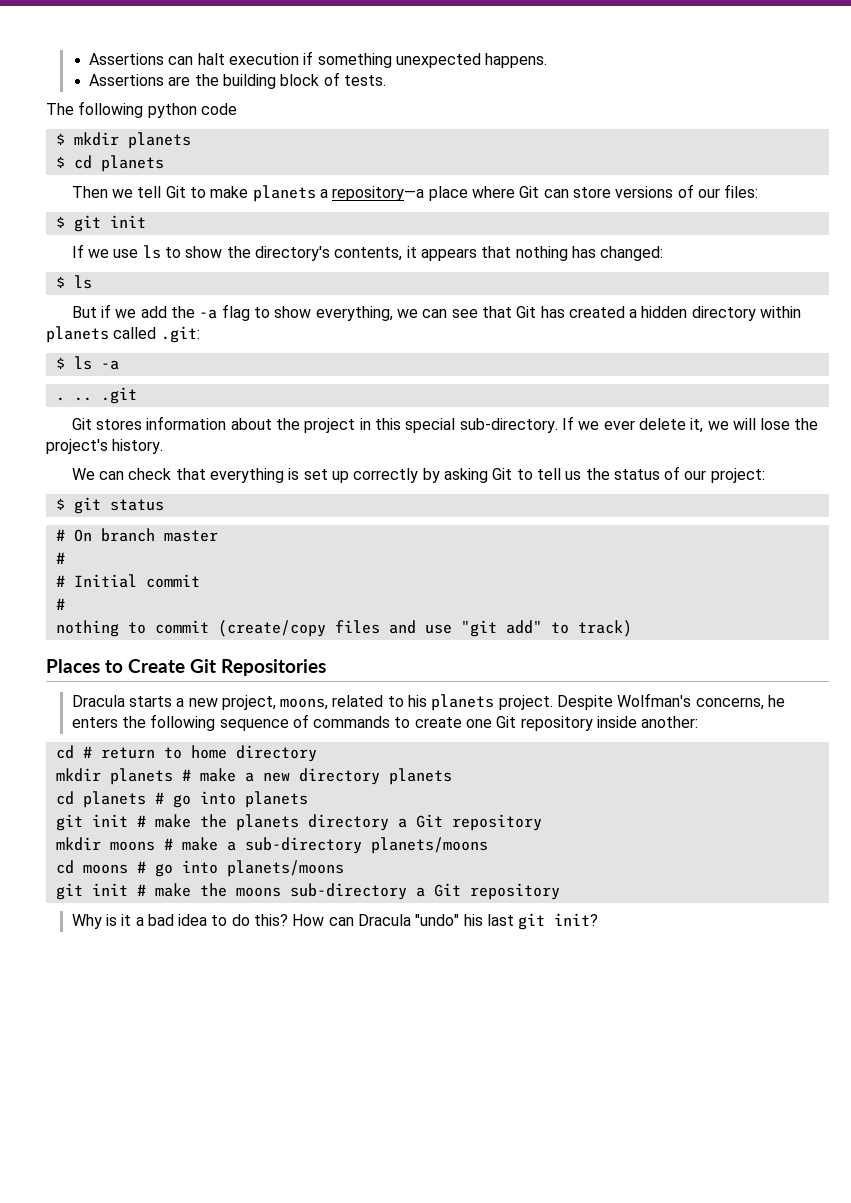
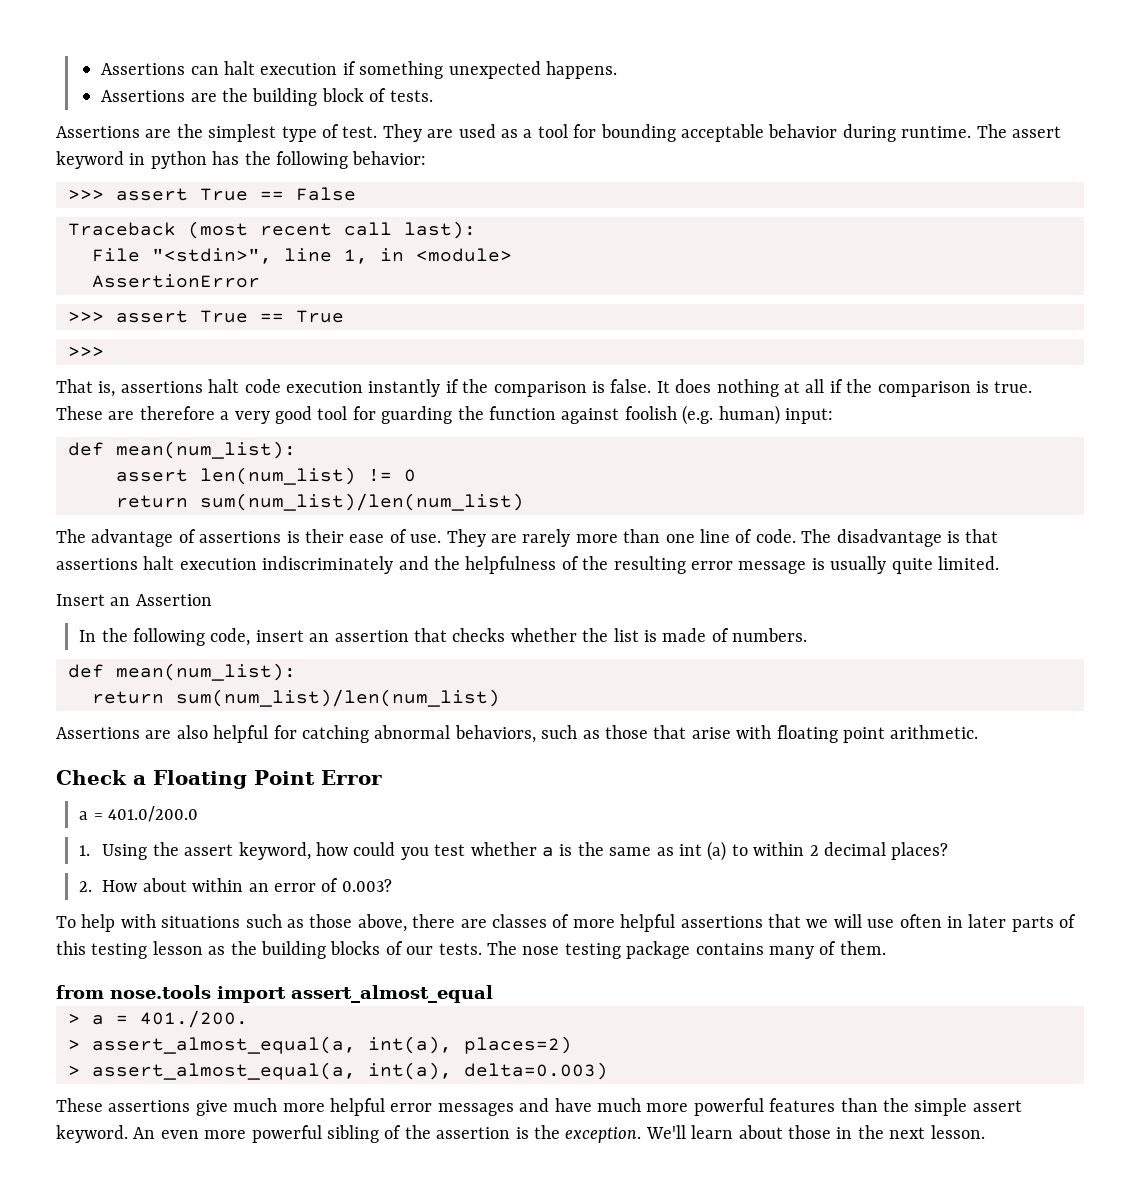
[46,101,237,118] [55,132,191,149] [55,155,164,172] [71,184,759,202] [55,215,146,232] [71,244,664,261] [55,275,92,289] [71,304,802,321] [46,326,200,343] [55,356,119,370] [55,387,137,404] [71,416,819,433] [46,439,164,454] [71,466,765,483] [55,497,164,514] [55,528,218,542] [55,552,65,564] [55,574,200,588] [55,598,65,610] [55,620,632,637] [46,659,326,676] [71,693,786,711] [71,714,699,731] [55,745,317,762] [55,768,452,785] [55,791,308,808] [55,814,542,831] [55,837,488,854] [55,860,344,877] [55,883,560,900] [71,913,599,930] The following python code // $ mkdir planets // $ cd planets // Then we tell Git to make planets a repository—a place where Git can store versions of our files: // $ git init // If we use ls to show the directory's contents, it appears that nothing has changed: // $ ls // But if we add the -a flag to show everything, we can see that Git has created a hidden directory within planets called .git: // $ ls -a // . .. .git // Git stores information about the project in this special sub-directory. If we ever delete it, we will lose the project's history. // We can check that everything is set up correctly by asking Git to tell us the status of our project: // $ git status // # On branch master // # // # Initial commit // # // nothing to commit (create/copy files and use "git add" to track) // Places to Create Git Repositories // Dracula starts a new project, moons, related to his planets project. Despite Wolfman's concerns, he enters the following sequence of commands to create one Git repository inside another: // cd # return to home directory // mkdir planets # make a new directory planets // cd planets # go into planets // git init # make the planets directory a Git repository // mkdir moons # make a sub-directory planets/moons // cd moons # go into planets/moons // git init # make the moons sub-directory a Git repository // Why is it a bad idea to do this? How can Dracula "undo" his last git init? -> [56,124,1061,142] [56,151,427,169] [68,187,356,201] [68,221,476,239] [92,248,512,264] [92,274,260,288] [68,310,344,323] [68,346,104,357] [56,379,1033,397] [56,405,833,425] [68,441,296,459] [116,467,416,485] [116,493,524,511] [56,529,999,547] [56,556,999,574] [56,594,212,606] [79,628,808,646] [68,663,296,681] [92,689,500,707] [56,725,979,743] [56,770,382,789] [79,806,198,822] [79,841,949,861] [79,878,392,892] [56,914,1077,932] [56,941,886,959] [56,985,493,1003] [68,1010,248,1028] [68,1036,572,1054] [68,1062,608,1080] [56,1098,1022,1116] [56,1125,985,1143] Assertions are the simplest type of test. They are used as a tool for bounding acceptable behavior during runtime. The assert keyword in python has the following behavior: // >>> assert True == False // Traceback (most recent call last): // File "<stdin>", line 1, in <module> // AssertionError // >>> assert True == True // >>> // That is, assertions halt code execution instantly if the comparison is false. It does nothing at all if the comparison is true. These are therefore a very good tool for guarding the function against foolish (e.g. human) input: // def mean(num_list): // assert len(num_list) != 0 // return sum(num_list)/len(num_list) // The advantage of assertions is their ease of use. They are rarely more than one line of code. The disadvantage is that assertions halt execution indiscriminately and the helpfulness of the resulting error message is usually quite limited. // Insert an Assertion // In the following code, insert an assertion that checks whether the list is made of numbers. // def mean(num_list): // return sum(num_list)/len(num_list) // Assertions are also helpful for catching abnormal behaviors, such as those that arise with floating point arithmetic. // Check a Floating Point Error // a = 401.0/200.0 // 1. Using the assert keyword, how could you test whether a is the same as int (a) to within 2 decimal places? // 2. How about within an error of 0.003? // To help with situations such as those above, there are classes of more helpful assertions that we will use often in later parts of this testing lesson as the building blocks of our tests. The nose testing package contains many of them. // from nose.tools import assert_almost_equal // > a = 401./200. // > assert_almost_equal(a, int(a), places=2) // > assert_almost_equal(a, int(a), delta=0.003) // These assertions give much more helpful error messages and have much more powerful features than the simple assert keyword. An even more powerful sibling of the assertion is the exception. We'll learn about those in the next lesson.

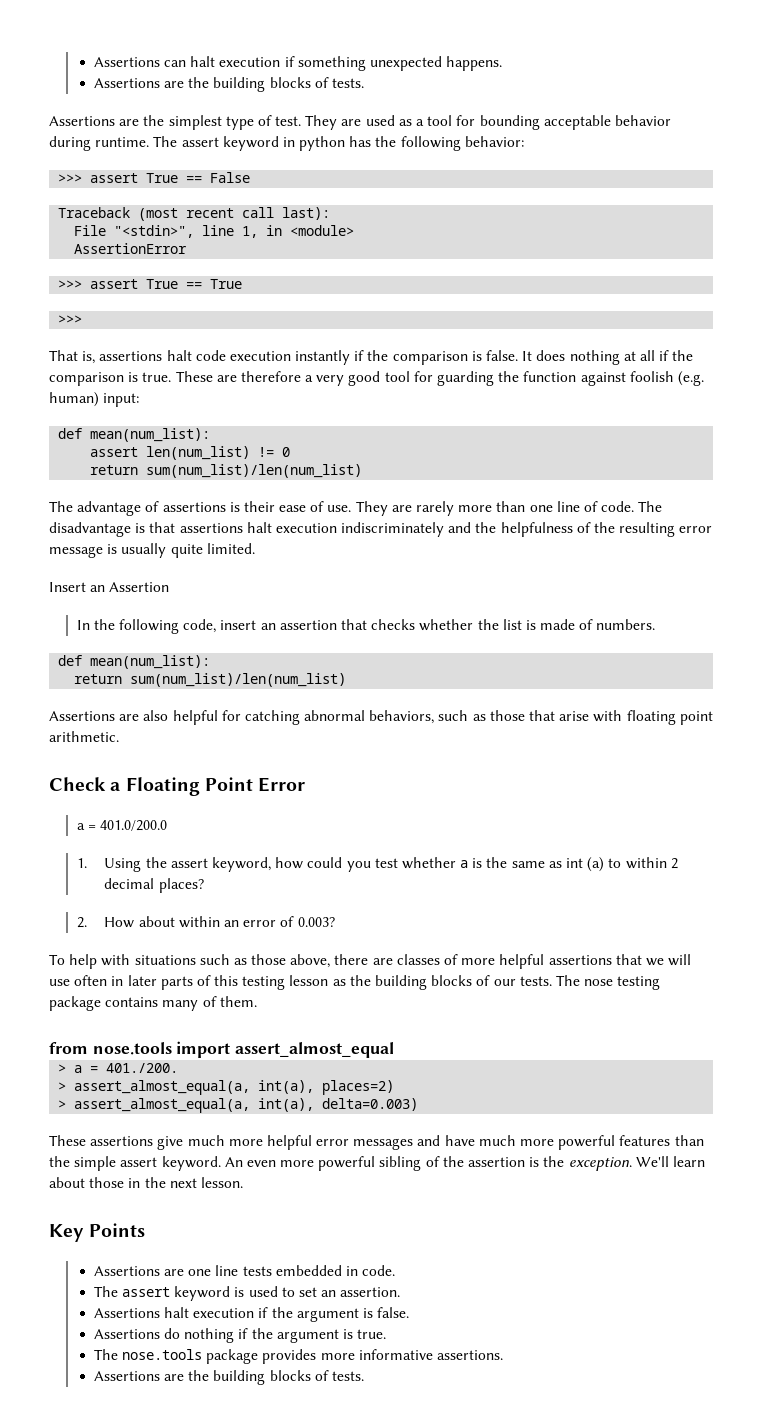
[321,88,364,102] block -> [269,77,311,88] blocks
(985, 1132) none -> [49,1223,146,1242] [93,1265,396,1276] [93,1286,401,1301] [93,1307,410,1322] [93,1328,387,1343] [93,1349,503,1364] [93,1370,364,1385] // Key Points // Assertions are one line tests embedded in code. // The assert keyword is used to set an assertion. // Assertions halt execution if the argument is false. // Assertions do nothing if the argument is true. // The nose.tools package provides more informative assertions. // Assertions are the building blocks of tests.

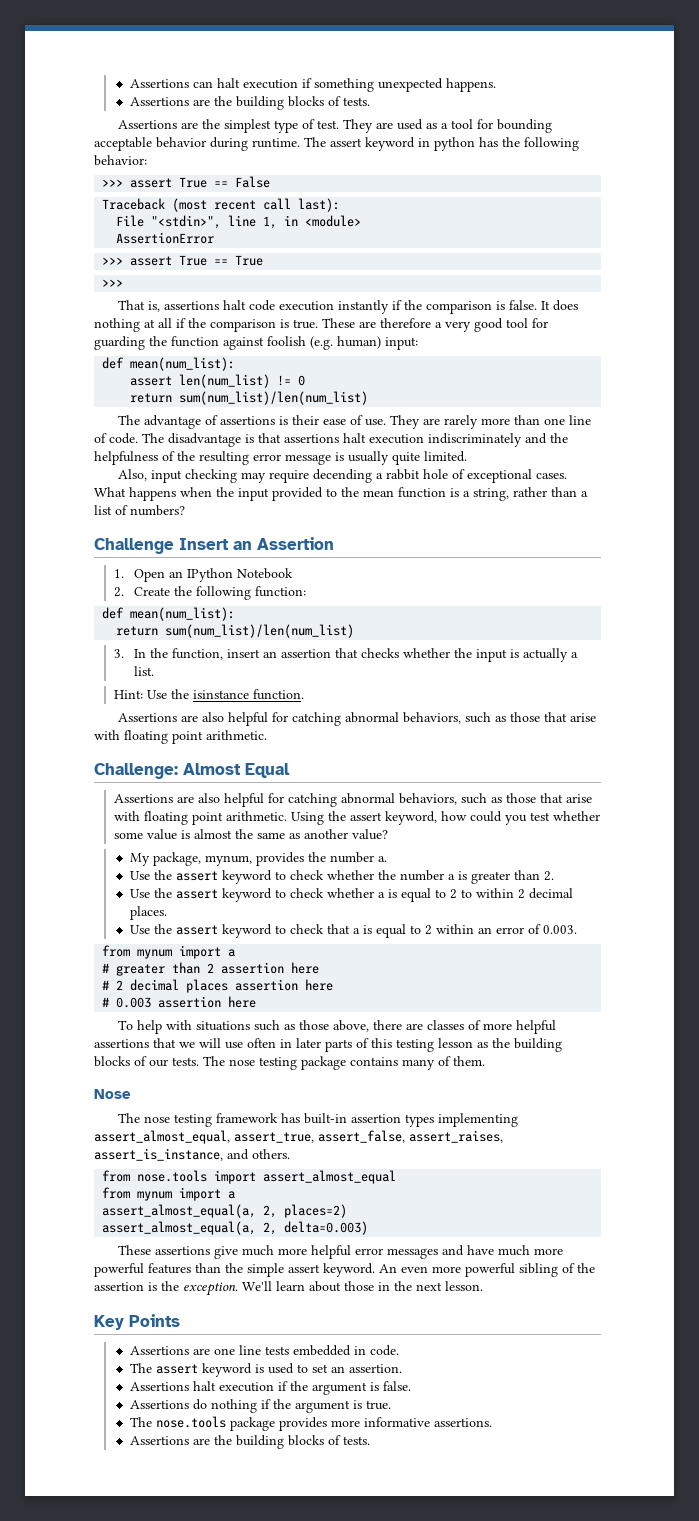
[49,582,170,592] [76,619,217,634] Insert an Assertion // In the following code, -> [118,469,568,483] [94,487,588,501] [94,505,185,516] [94,537,334,554] [114,568,294,582] [114,586,307,600] [102,607,236,621] [116,624,355,638] [114,648,224,660] Also, input checking may require decending a rabbit hole of exceptional cases. What happens when the input provided to the mean function is a string, rather than a list of numbers? // Challenge Insert an Assertion // 1. Open an IPython Notebook // 2. Create the following function: // def mean(num_list): // return sum(num_list)/len(num_list) // 3. In the function,
[502,619,656,630] [58,655,211,669] [74,673,347,687] list is made of numbers. // def mean(num_list): // return sum(num_list)/len(num_list) -> [476,648,579,662] [134,666,155,676] [114,689,305,700] input is actually a list. // Hint: Use the isinstance function.
[49,777,306,796] [76,820,168,831] [76,858,87,868] Check a Floating Point Error // a = 401.0/200.0 // 1. -> [94,763,290,779] [114,793,593,807] [114,811,288,825] Challenge: Almost Equal // Assertions are also helpful for catching abnormal behaviors, such as those that arise with floating point arithmetic.
[460,857,678,872] [104,878,204,893] [76,916,335,928] a is the same as int (a) to within 2 decimal places? // 2. How about within an error of 0.003? -> [114,829,389,840] [129,852,387,866] [129,870,554,884] [129,888,573,902] [129,906,167,920] [129,924,577,938] [102,945,236,959] [102,962,320,976] [102,979,334,993] [102,996,257,1008] some value is almost the same as another value? // My package, mynum, provides the number a. // Use the assert keyword to check whether the number a is greater than 2. // Use the assert keyword to check whether a is equal to 2 to within 2 decimal places. // Use the assert keyword to check that a is equal to 2 within an error of 0.003. // from mynum import a // # greater than 2 assertion here // # 2 decimal places assertion here // # 0.003 assertion here
[49,1041,395,1058] [58,1063,179,1073] [58,1080,395,1095] [58,1098,315,1113] from nose.tools import assert_almost_equal // > a = 401./200. // > assert_almost_equal(a, int(a), places=2) // > assert_almost_equal(a, int(a), -> [94,1089,131,1099] [118,1113,519,1127] [94,1130,503,1144] [94,1148,290,1161] [102,1170,397,1184] [102,1187,236,1201] [102,1204,348,1218] [102,1221,278,1235] Nose // The nose testing framework has built-in assertion types implementing assert_almost_equal, assert_true, assert_false, assert_raises, assert_is_instance, and others. // from nose.tools import assert_almost_equal // from mynum import a // assert_almost_equal(a, 2, places=2) // assert_almost_equal(a, 2,

